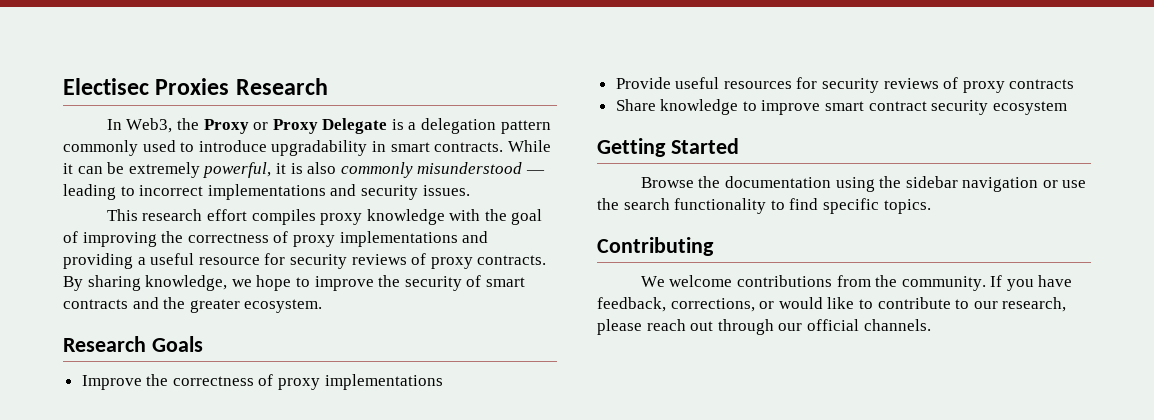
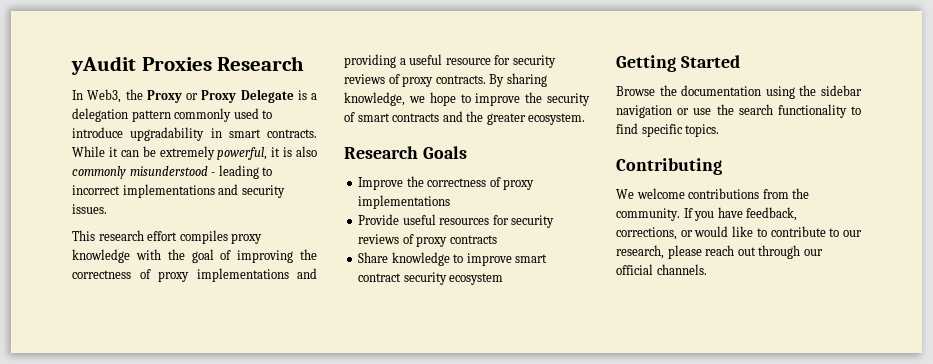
[63,78,149,95] Electisec -> [71,56,136,75] yAudit
[525,170,545,174] — -> [211,172,216,176] -

